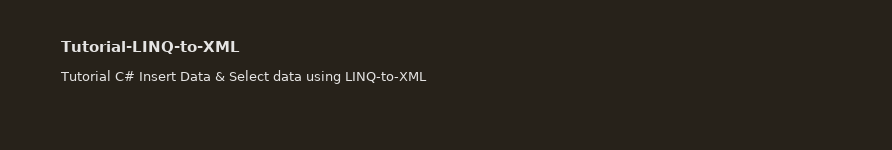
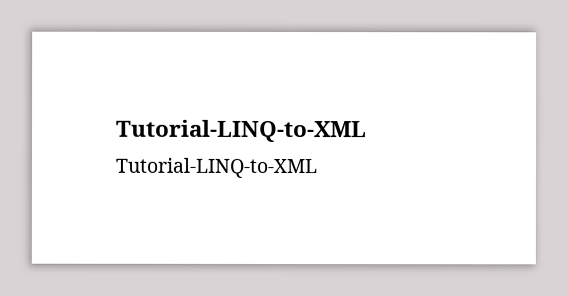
[60,70,427,84] Tutorial C# Insert Data & Select data using LINQ-to-XML -> [115,157,317,179] Tutorial-LINQ-to-XML

